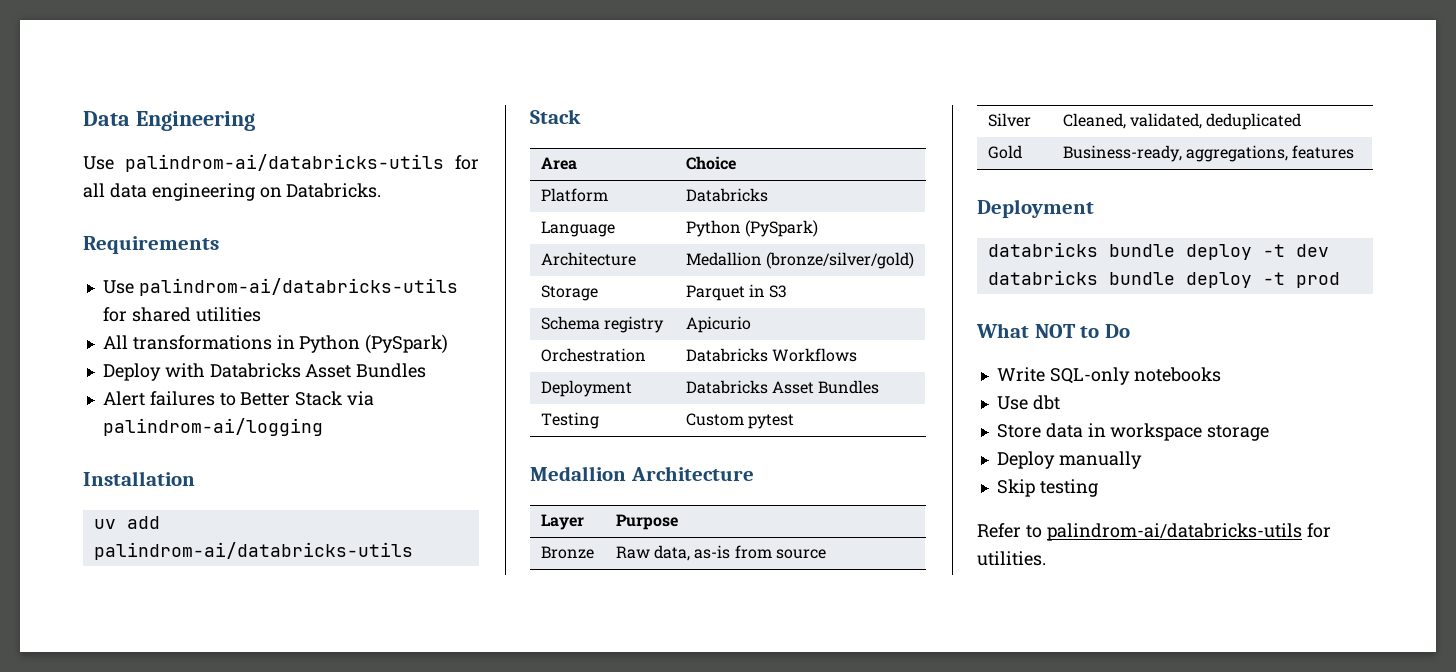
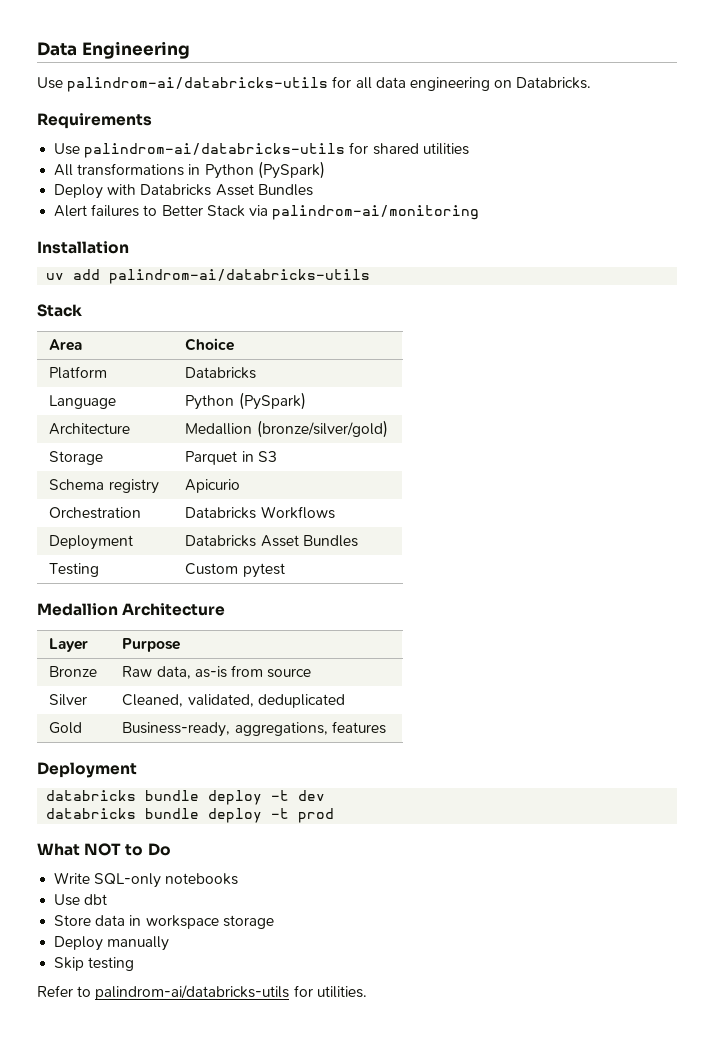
[102,418,323,436] palindrom-ai/logging -> [272,205,480,220] palindrom-ai/monitoring

